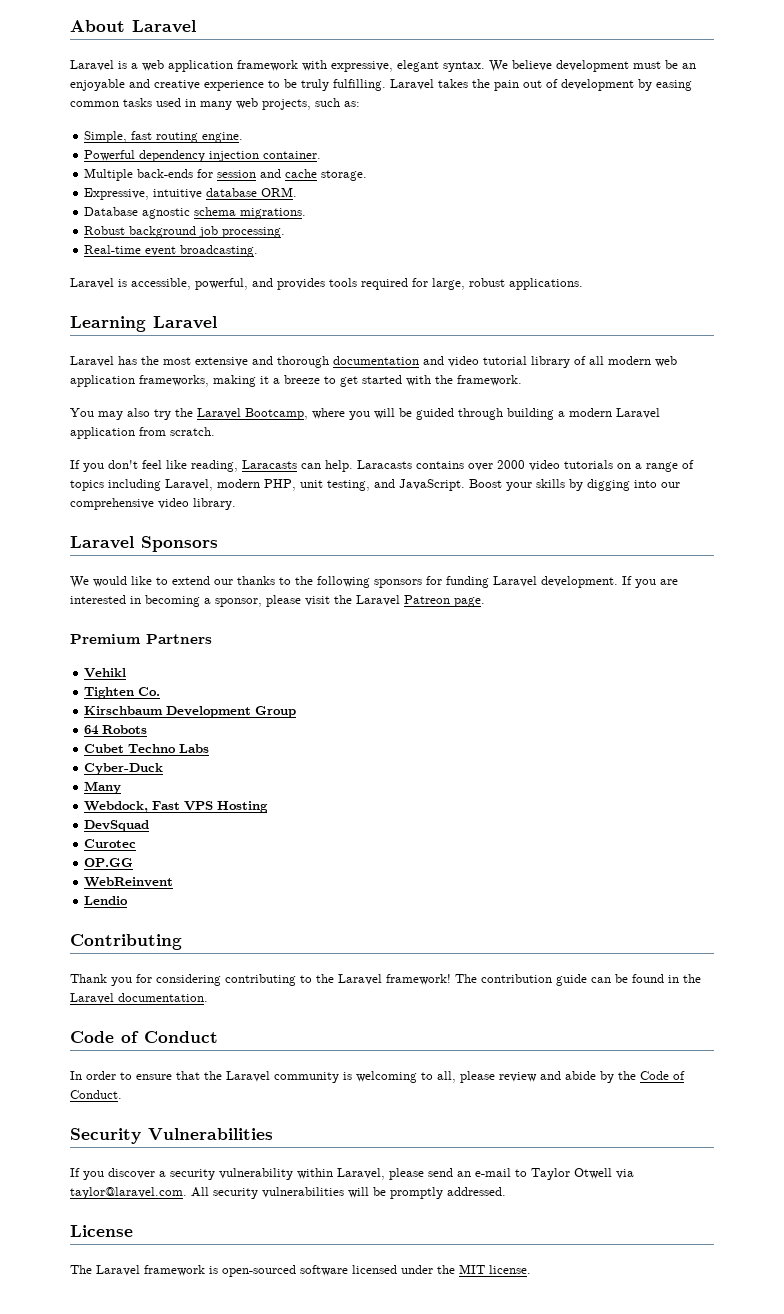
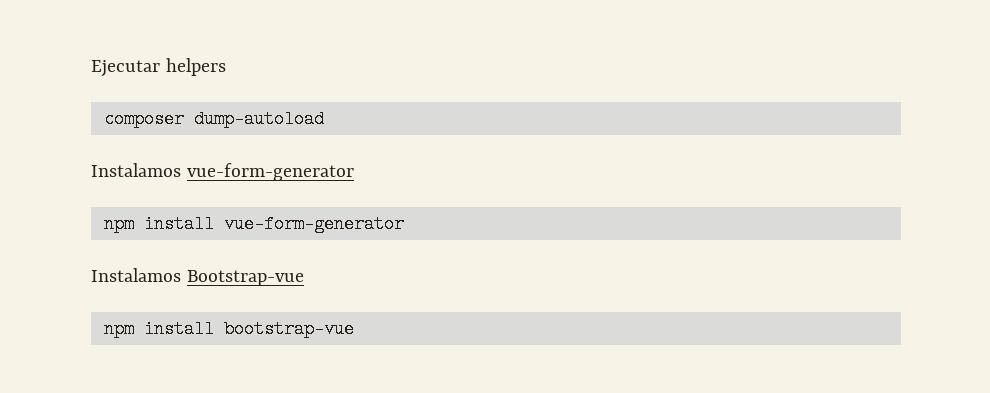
[70,20,196,33] [70,60,696,72] [70,79,692,91] [70,98,360,110] [84,131,244,143] [84,150,322,162] [84,168,368,181] [84,187,298,200] [84,207,307,219] [84,226,286,238] [84,245,259,257] [70,278,583,290] [70,316,217,332] [70,356,677,368] [70,375,522,387] [70,408,660,420] [70,427,215,439] [70,460,694,472] [70,479,680,491] [70,498,236,510] [70,536,218,552] [70,576,678,588] [70,595,485,607] [70,634,212,644] [84,668,127,678] [84,687,161,699] [84,706,297,718] [84,725,148,735] [84,744,210,753] [84,763,164,775] [84,781,122,794] [84,801,269,813] [84,820,150,832] [84,839,137,848] [84,858,134,867] [84,877,174,887] [84,896,129,905] [70,934,182,950] [70,974,701,986] [70,993,208,1004] [70,1031,218,1043] [70,1071,685,1083] [70,1090,122,1099] [70,1128,273,1144] [70,1168,634,1180] [70,1187,506,1199] [70,1225,133,1237] [70,1264,531,1277] About Laravel // Laravel is a web application framework with expressive, elegant syntax. We believe development must be an enjoyable and creative experience to be truly fulfilling. Laravel takes the pain out of development by easing common tasks used in many web projects, such as: // Simple, fast routing engine. // Powerful dependency injection container. // Multiple back-ends for session and cache storage. // Expressive, intuitive database ORM. // Database agnostic schema migrations. // Robust background job processing. // Real-time event broadcasting. // Laravel is accessible, powerful, and provides tools required for large, robust applications. // Learning Laravel // Laravel has the most extensive and thorough documentation and video tutorial library of all modern web application frameworks, making it a breeze to get started with the framework. // You may also try the Laravel Bootcamp, where you will be guided through building a modern Laravel application from scratch. // If you don't feel like reading, Laracasts can help. Laracasts contains over 2000 video tutorials on a range of topics including Laravel, modern PHP, unit testing, and JavaScript. Boost your skills by digging into our comprehensive video library. // Laravel Sponsors // We would like to extend our thanks to the following sponsors for funding Laravel development. If you are interested in becoming a sponsor, please visit the Laravel Patreon page. // Premium Partners // Vehikl // Tighten Co. // Kirschbaum Development Group // 64 Robots // Cubet Techno Labs // Cyber-Duck // Many // Webdock, Fast VPS Hosting // DevSquad // Curotec // OP.GG // WebReinvent // Lendio // Contributing // Thank you for considering contributing to the Laravel framework! The contribution guide can be found in the Laravel documentation. // Code of Conduct // In order to ensure that the Laravel community is welcoming to all, please review and abide by the Code of Conduct. // Security Vulnerabilities // If you discover a security vulnerability within Laravel, please send an e-mail to Taylor Otwell via taylor@laravel.com. All security vulnerabilities will be promptly addressed. // License // The Laravel framework is open-sourced software licensed under the MIT license. -> [91,58,226,77] [103,110,324,128] [91,163,354,181] [103,215,404,233] [91,268,304,286] [103,320,354,338] Ejecutar helpers // composer dump-autoload // Instalamos vue-form-generator // npm install vue-form-generator // Instalamos Bootstrap-vue // npm install bootstrap-vue

